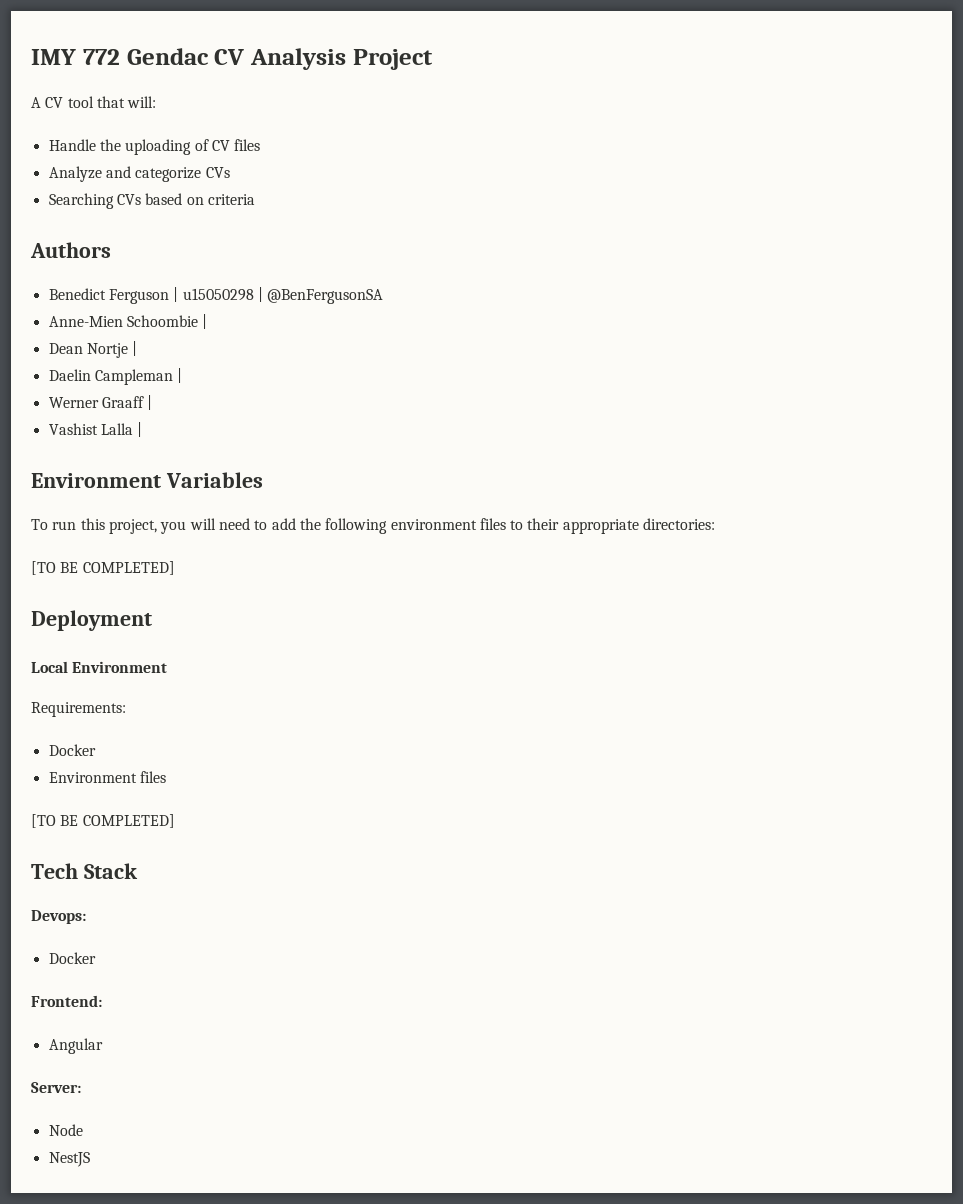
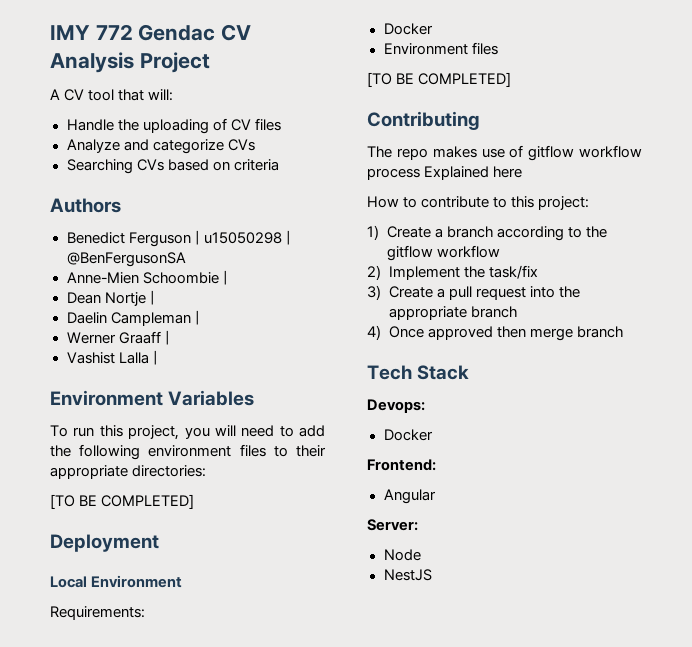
(175, 821) none -> [367,111,480,130] [367,145,642,161] [367,166,523,180] [367,196,590,210] [367,225,607,241] [386,245,500,261] [367,265,538,280] [367,285,580,300] [388,306,517,320] [367,325,623,341] // Contributing // The repo makes use of gitflow workflow process Explained here // How to contribute to this project: // 1) Create a branch according to the gitflow workflow // 2) Implement the task/fix // 3) Create a pull request into the appropriate branch // 4) Once approved then merge branch

